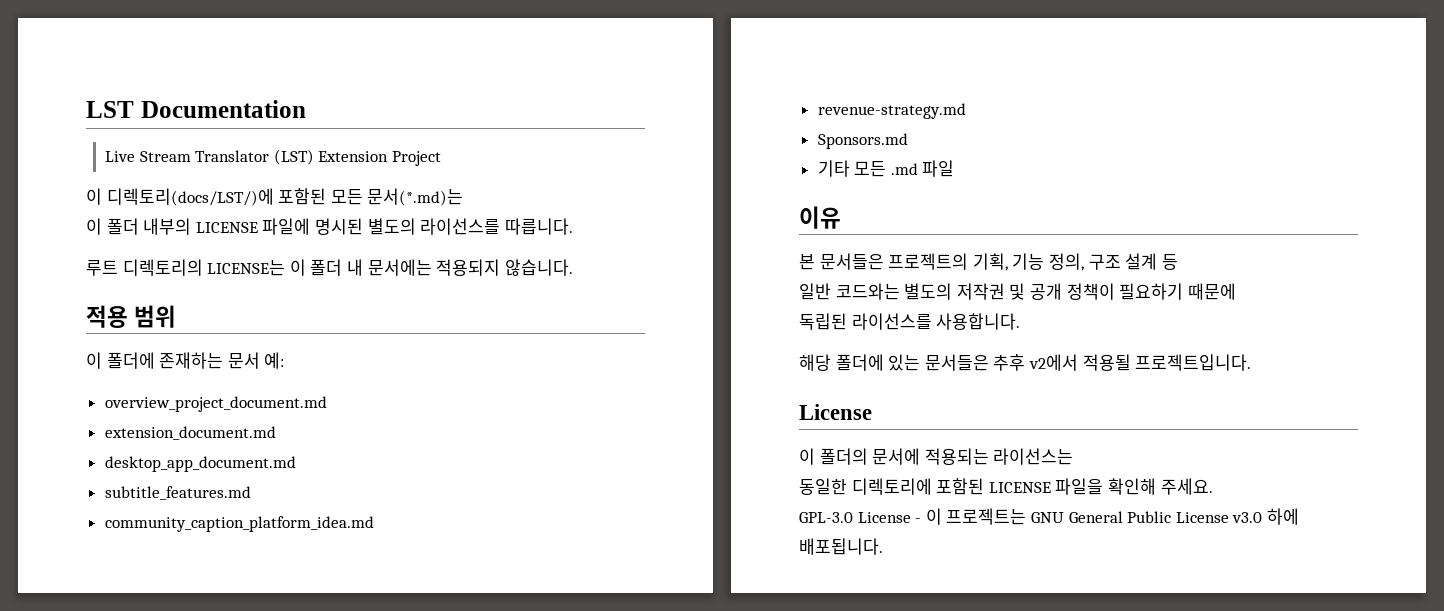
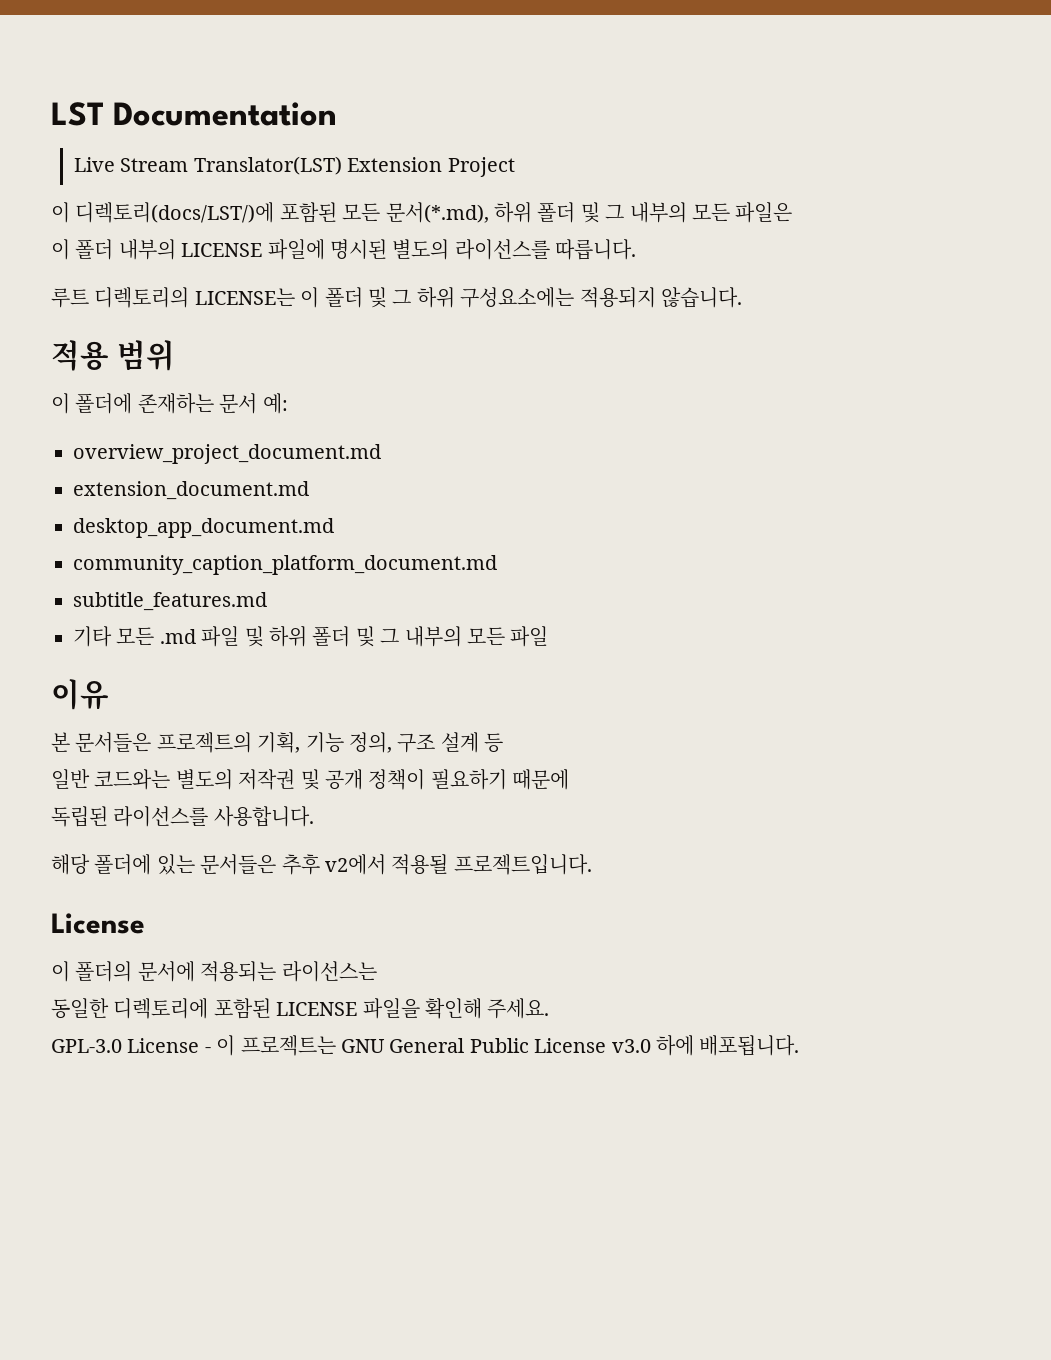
[195,149,314,165] Translator (LST) -> [193,156,342,175] Translator(LST)
[367,188,464,206] 문서(*.md)는 -> [385,202,793,223] 문서(*.md), 하위 폴더 및 그 내부의 모든 파일은
[346,259,432,276] 내 문서에는 -> [368,287,575,308] 및 그 하위 구성요소에는
(296, 464) none -> [73,555,497,575] // community_caption_platform_document.md
[104,516,374,532] [817,103,966,119] [817,133,908,149] // community_caption_platform_idea.md // revenue-strategy.md // Sponsors.md -> (267, 601) none
(955, 168) none -> [244,626,549,647] 및 하위 폴더 및 그 내부의 모든 파일

